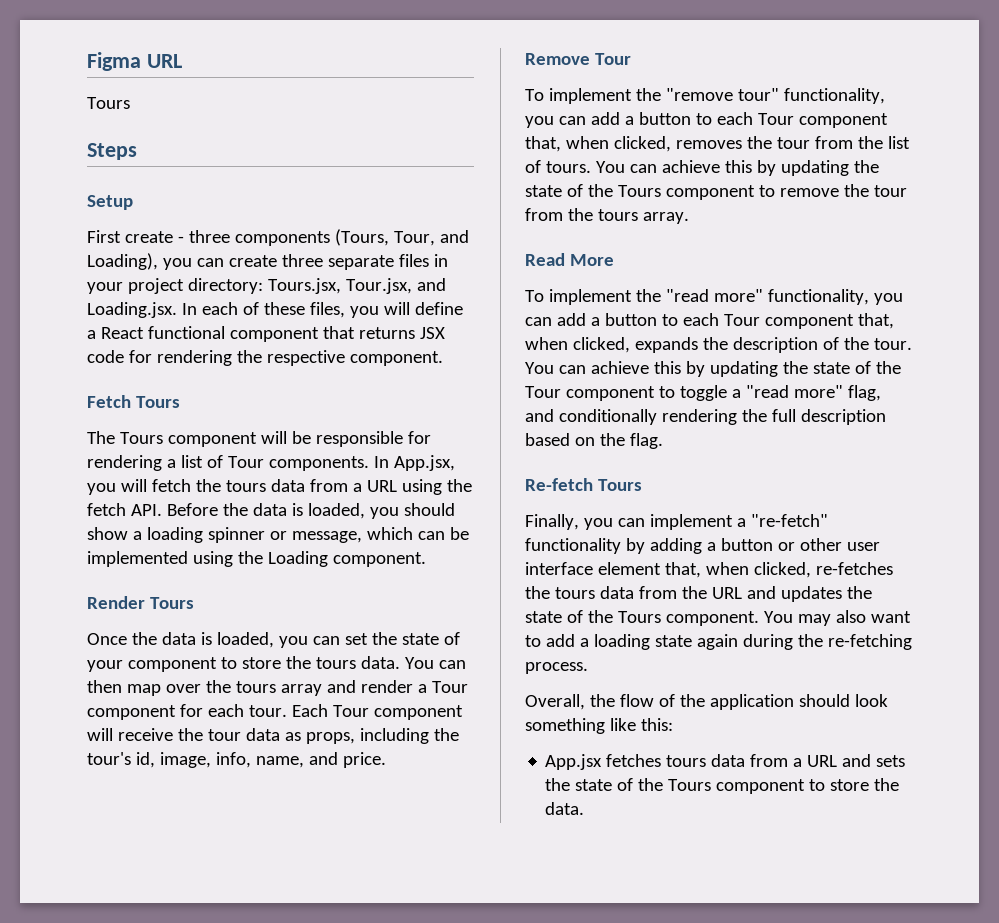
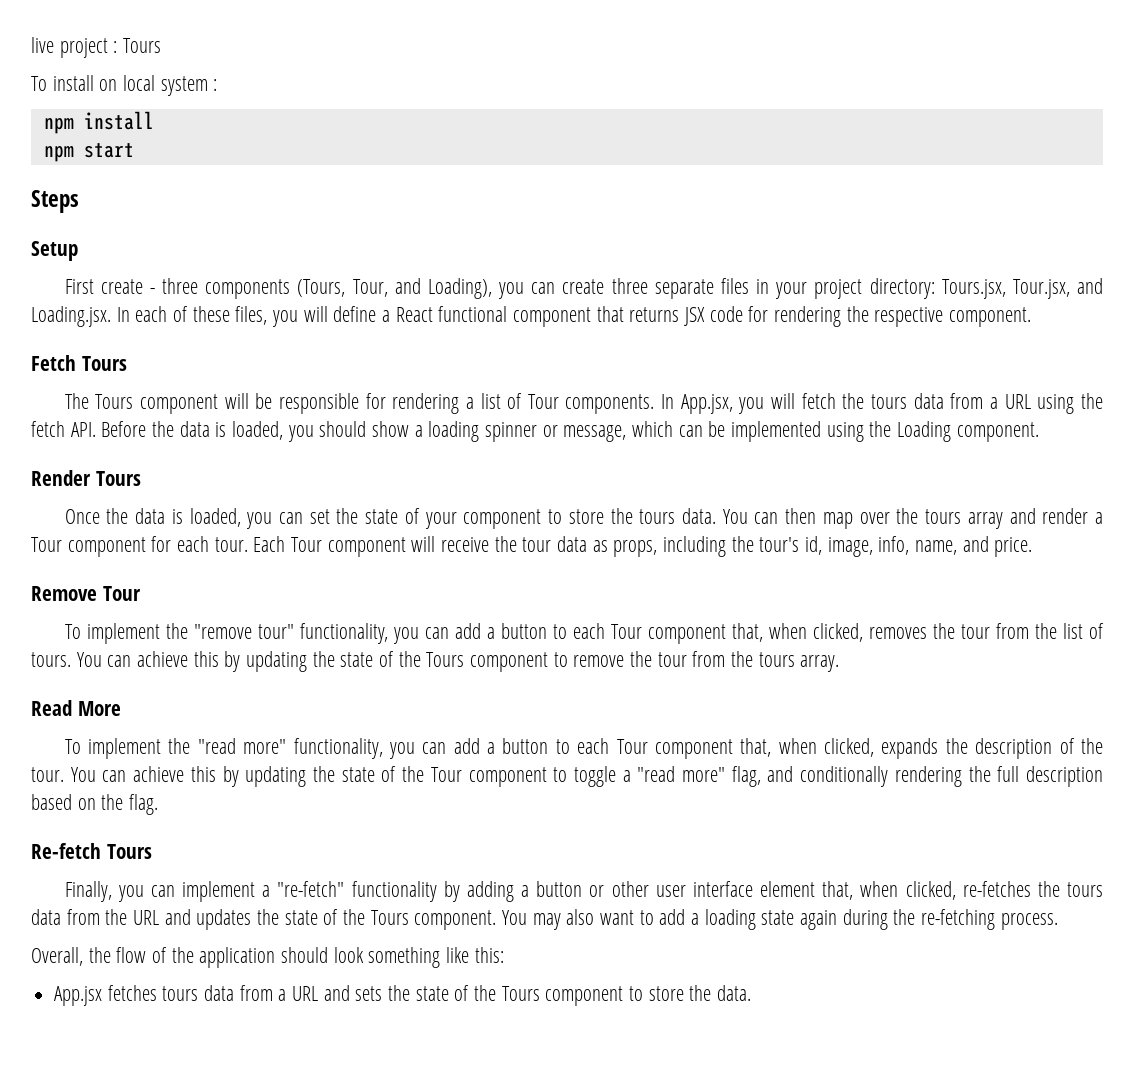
[87,52,182,71] [87,97,130,109] Figma URL // Tours -> [31,37,162,58] [31,75,218,96] [43,111,154,134] [43,143,134,162] live project : Tours // To install on local system : // npm install // npm start

